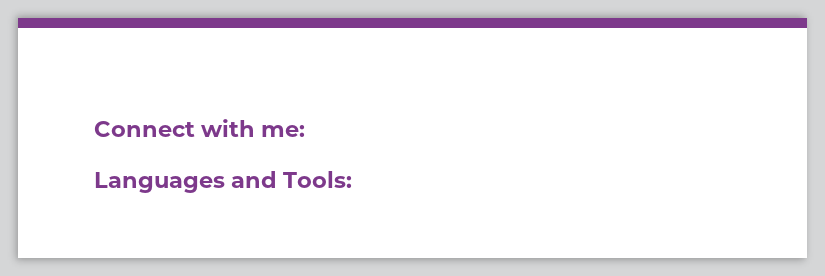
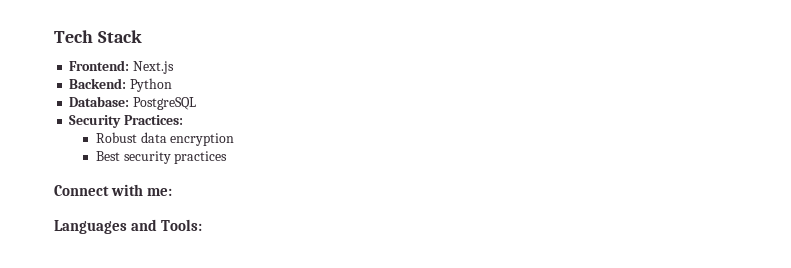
(94, 129) none -> [54,30,142,43] [69,60,175,74] [69,78,173,92] [69,96,197,110] [69,115,184,128] [95,132,235,146] [95,151,228,164] Tech Stack // Frontend: Next.js // Backend: Python // Database: PostgreSQL // Security Practices: // Robust data encryption // Best security practices //

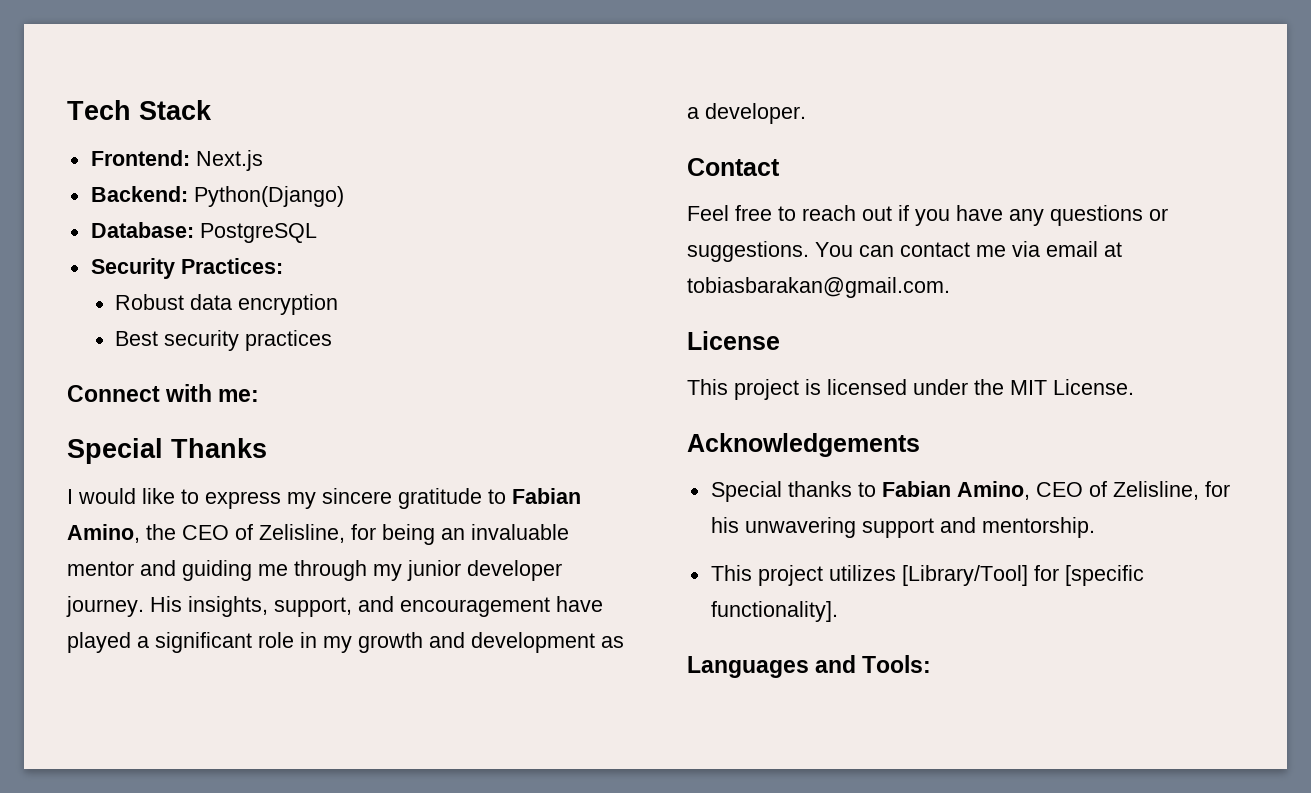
[130,78,173,92] Python -> [193,186,344,207] Python(Django)
(173, 192) none -> [67,438,267,464] [67,488,581,509] [67,524,569,545] [67,560,562,581] [66,596,603,617] [67,632,624,653] [687,103,806,124] [687,158,780,176] [687,205,1168,226] [687,241,1122,262] [687,277,950,298] [687,331,780,350] [687,379,1134,400] [687,433,920,457] [710,481,1230,502] [710,517,1095,538] [710,565,1144,586] [710,601,838,622] // Special Thanks // I would like to express my sincere gratitude to Fabian Amino, the CEO of Zelisline, for being an invaluable mentor and guiding me through my junior developer journey. His insights, support, and encouragement have played a significant role in my growth and development as a developer. // Contact // Feel free to reach out if you have any questions or suggestions. You can contact me via email at tobiasbarakan@gmail.com. // License // This project is licensed under the MIT License. // Acknowledgements // Special thanks to Fabian Amino, CEO of Zelisline, for his unwavering support and mentorship. // This project utilizes [Library/Tool] for [specific functionality].

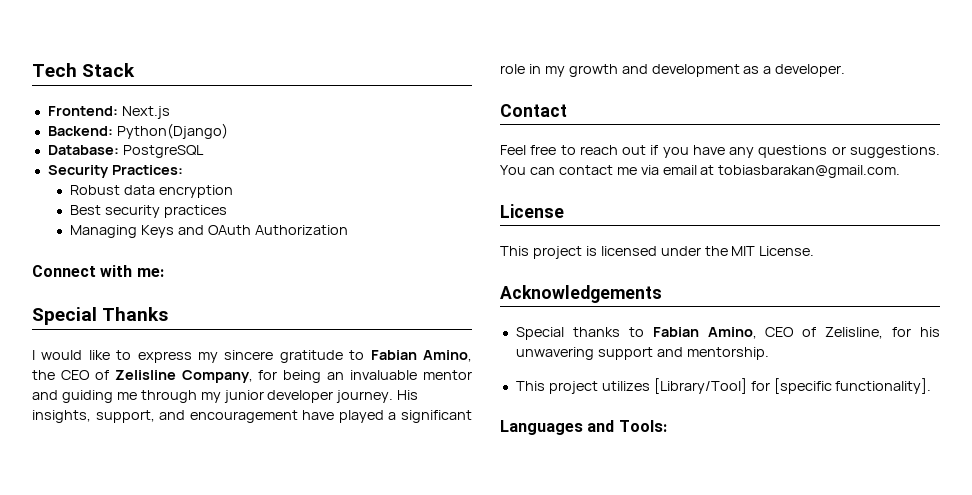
(333, 340) none -> [69,225,348,238] // Managing Keys and OAuth Authorization
[259,524,345,543] Zelisline, -> [114,370,253,383] Zelisline Company,

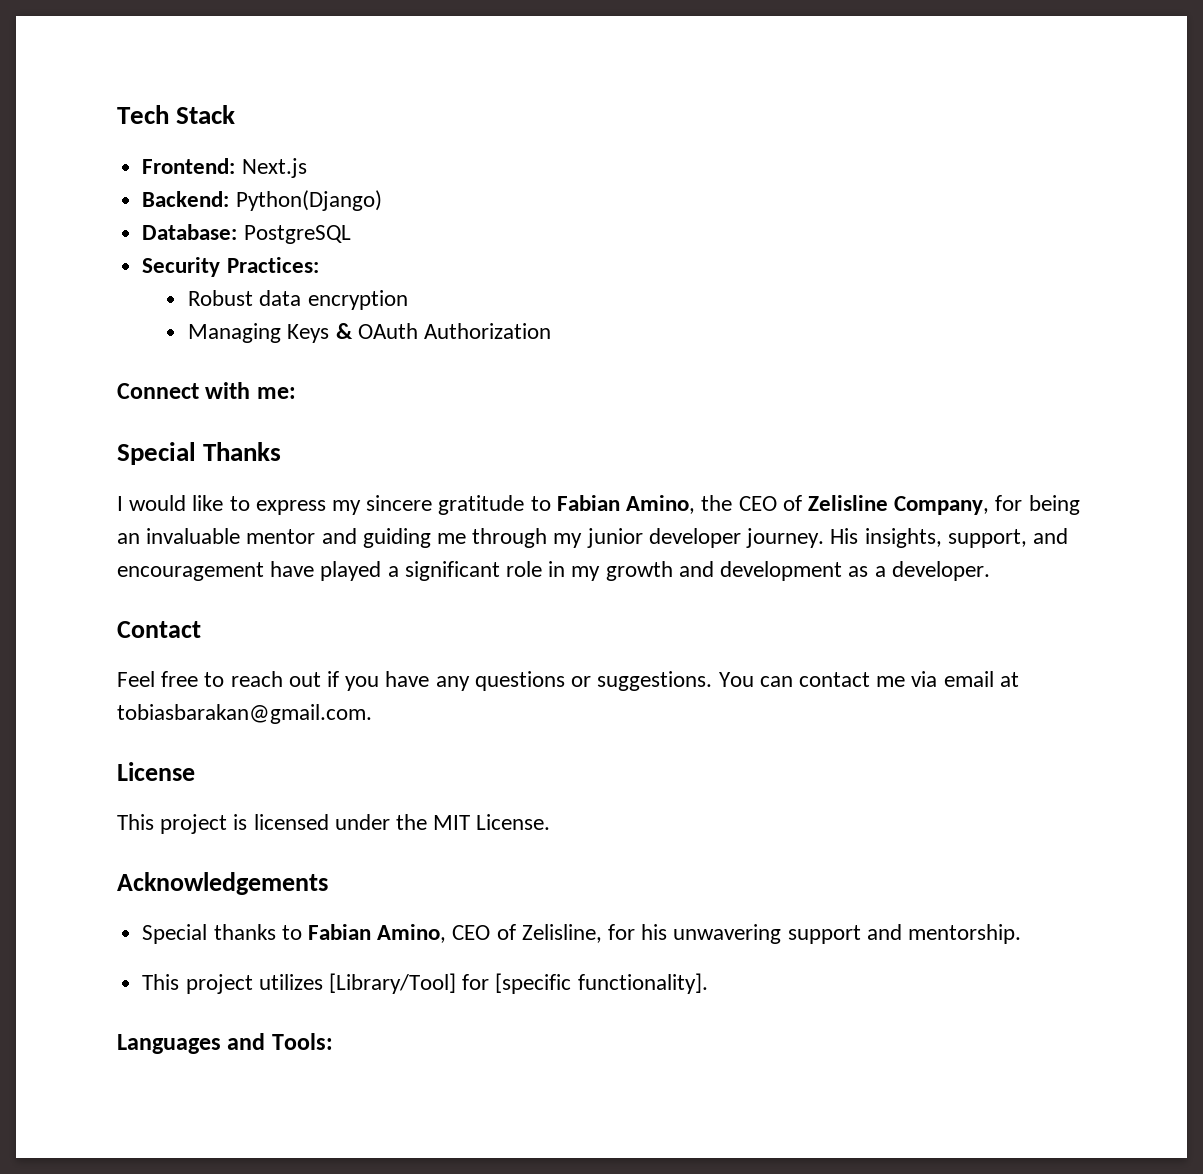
[69,205,227,218] // Best security practices -> (408, 300) none
[177,225,204,235] and -> [335,323,353,339] &

